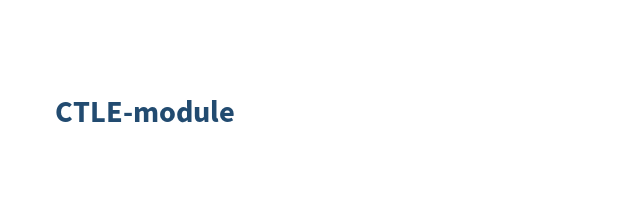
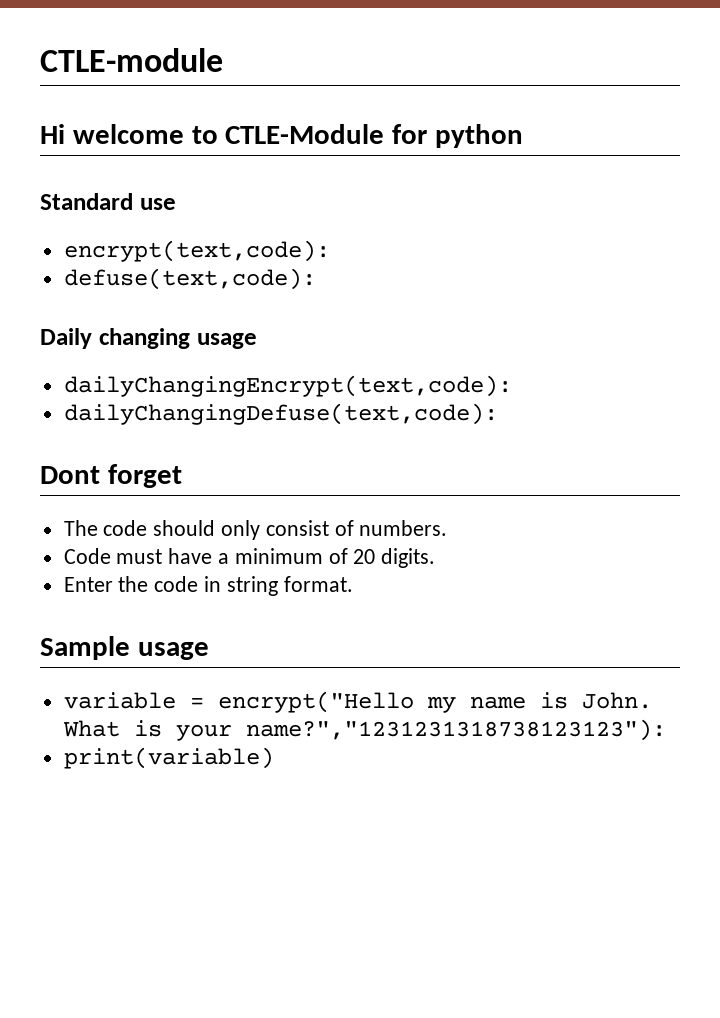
(235, 111) none -> [40,124,524,148] [40,193,176,210] [63,240,330,262] [63,268,316,290] [40,328,257,349] [63,375,512,397] [63,403,498,425] [40,464,182,488] [63,520,448,540] [63,548,436,568] [63,576,353,596] [40,636,209,660] [63,691,652,713] [62,719,666,741] [63,747,274,769] // Hi welcome to CTLE-Module for python // Standard use // encrypt(text,code): // defuse(text,code): // Daily changing usage // dailyChangingEncrypt(text,code): // dailyChangingDefuse(text,code): // Dont forget // The code should only consist of numbers. // Code must have a minimum of 20 digits. // Enter the code in string format. // Sample usage // variable = encrypt("Hello my name is John. What is your name?","1231231318738123123"): // print(variable)

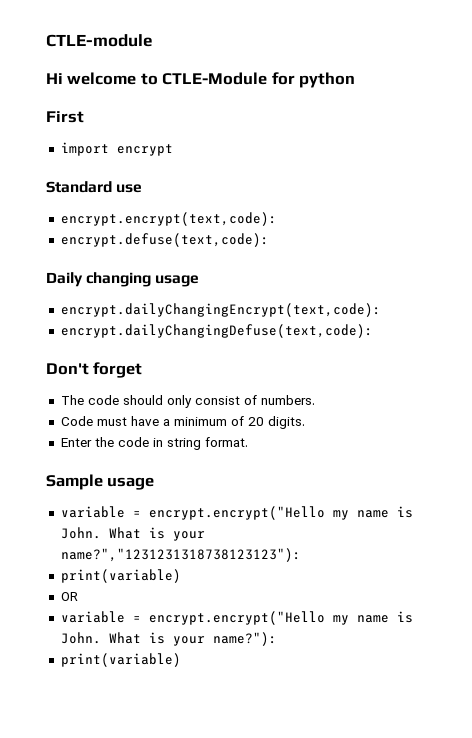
(524, 136) none -> [46,111,84,123] [60,142,173,156] // First // import encrypt
[63,240,330,262] [63,268,316,290] encrypt(text,code): // defuse(text,code): -> [60,212,277,226] [60,233,269,247] encrypt.encrypt(text,code): // encrypt.defuse(text,code):
[63,375,512,397] [63,403,498,425] [40,466,100,484] dailyChangingEncrypt(text,code): // dailyChangingDefuse(text,code): // Dont -> [60,303,381,317] [60,324,373,338] [46,363,89,375] encrypt.dailyChangingEncrypt(text,code): // encrypt.dailyChangingDefuse(text,code): // Don't
[217,691,414,713] encrypt("Hello -> [148,506,325,520] encrypt.encrypt("Hello
(274, 758) none -> [60,592,78,601] [60,611,413,625] [60,632,277,646] [60,653,181,667] // OR // variable = encrypt.encrypt("Hello my name is John. What is your name?"): // print(variable)

